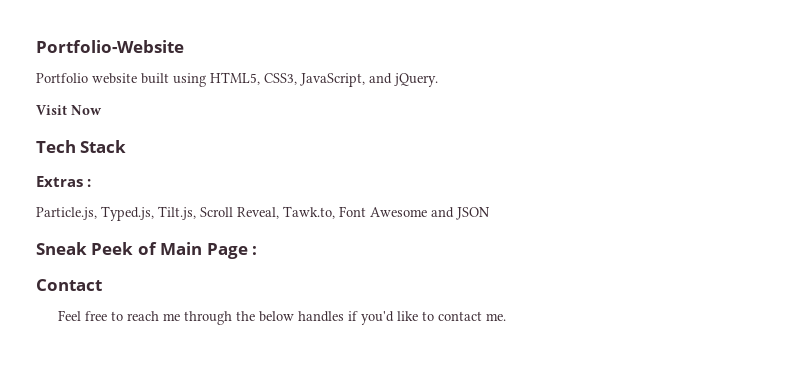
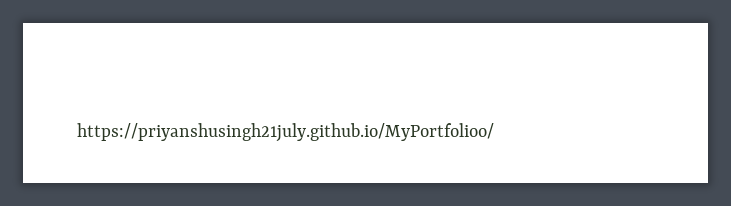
[36,40,184,53] [36,72,438,87] [36,105,102,115] [36,140,127,153] [36,176,92,187] [36,206,490,221] [36,242,258,259] [36,279,102,291] [57,310,506,325] Portfolio-Website // Portfolio website built using HTML5, CSS3, JavaScript, and jQuery. // Visit Now // Tech Stack // Extras : // Particle.js, Typed.js, Tilt.js, Scroll Reveal, Tawk.to, Font Awesome and JSON // Sneak Peek of Main Page : // Contact // Feel free to reach me through the below handles if you'd like to contact me. -> [77,123,494,142] https://priyanshusingh21july.github.io/MyPortfolioo/

